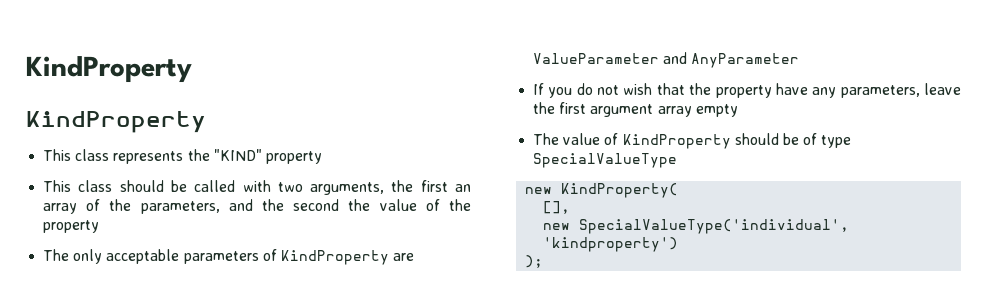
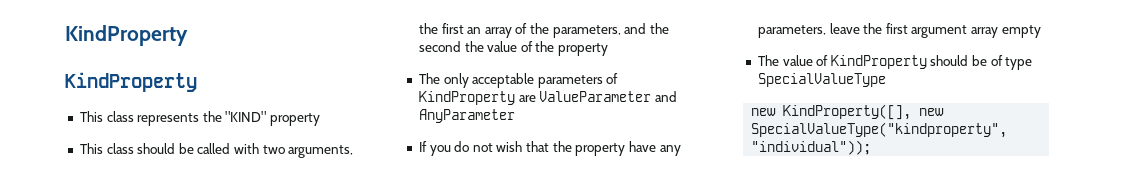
[561,183,679,198] [543,201,571,214] [543,219,850,234] [543,237,679,252] [525,255,544,268] KindProperty( // [], // new SpecialValueType('individual', 'kindproperty') // ); -> [783,104,945,120] [751,122,1008,138] [751,140,872,155] KindProperty([], new SpecialValueType("kindproperty", "individual"));

